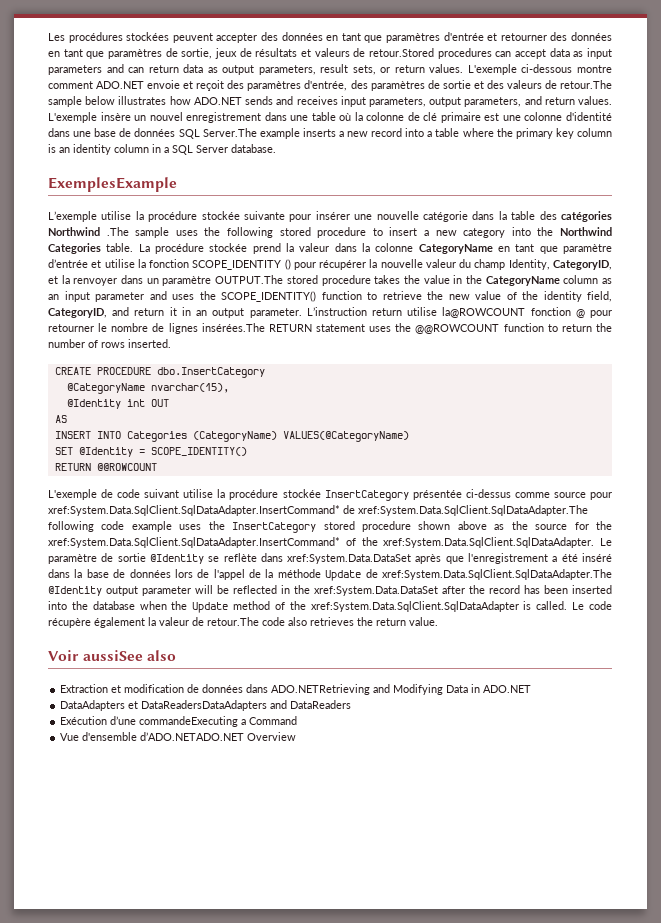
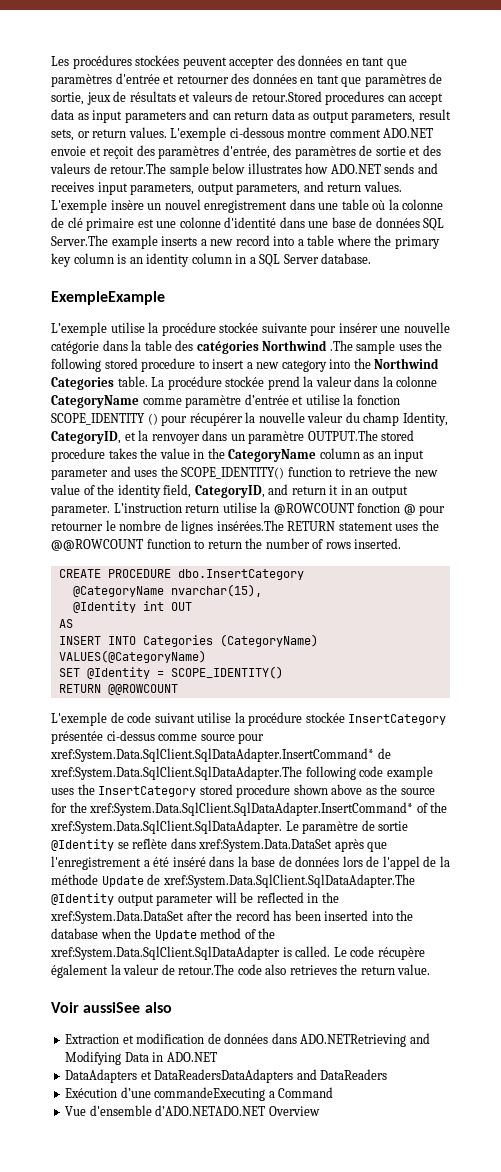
[48,177,177,192] ExemplesExample -> [51,291,165,305] ExempleExample
[497,244,558,254] en tant que -> [142,398,182,405] comme
[442,307,526,318] la@ROWCOUNT -> [260,502,354,515] la @ROWCOUNT

